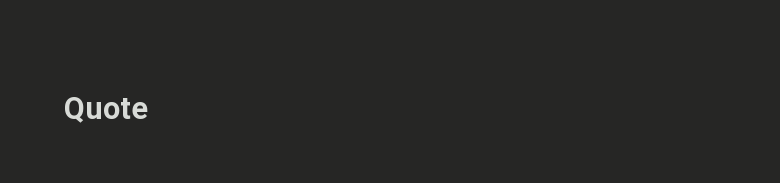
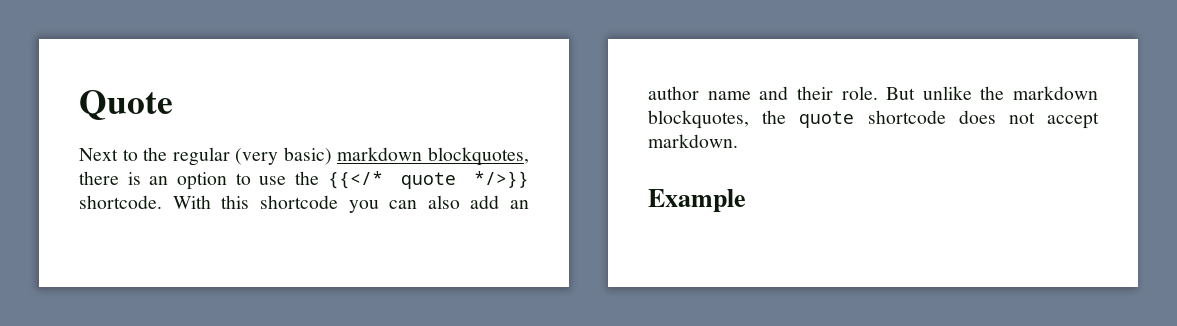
(148, 110) none -> [79,147,529,166] [79,171,529,190] [79,195,529,213] [648,86,1098,100] [648,110,1099,129] [648,134,738,148] [648,189,746,212] // Next to the regular (very basic) markdown blockquotes, there is an option to use the {{</* quote */>}} shortcode. With this shortcode you can also add an author name and their role. But unlike the markdown blockquotes, the quote shortcode does not accept markdown. // Example

